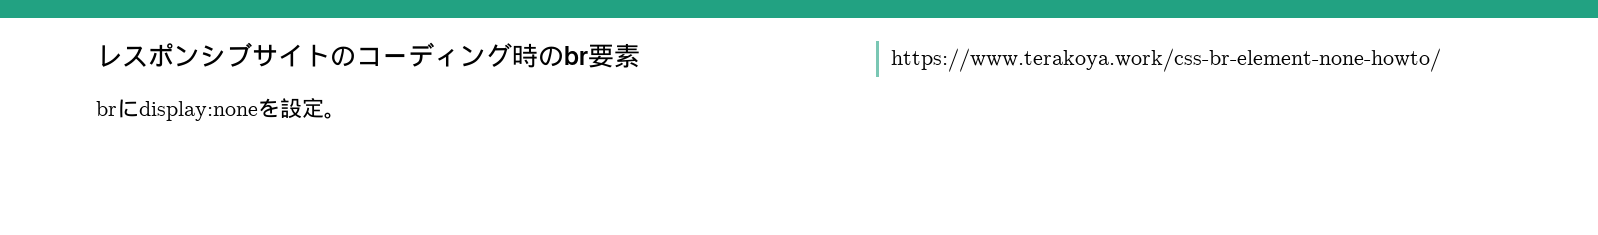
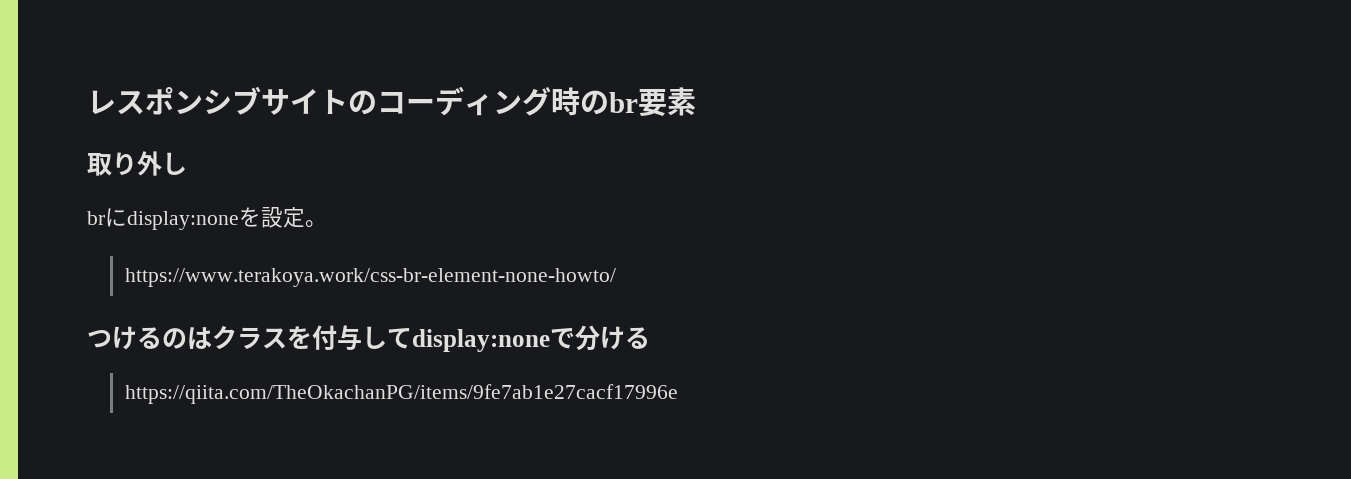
(640, 55) none -> [87,151,187,176] // 取り外し
(1441, 60) none -> [87,325,650,352] [124,384,678,404] // つけるのはクラスを付与してdisplay:noneで分ける // https://qiita.com/TheOkachanPG/items/9fe7ab1e27cacf17996e

